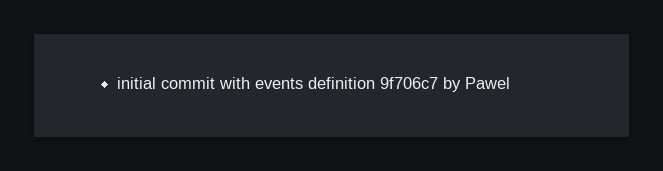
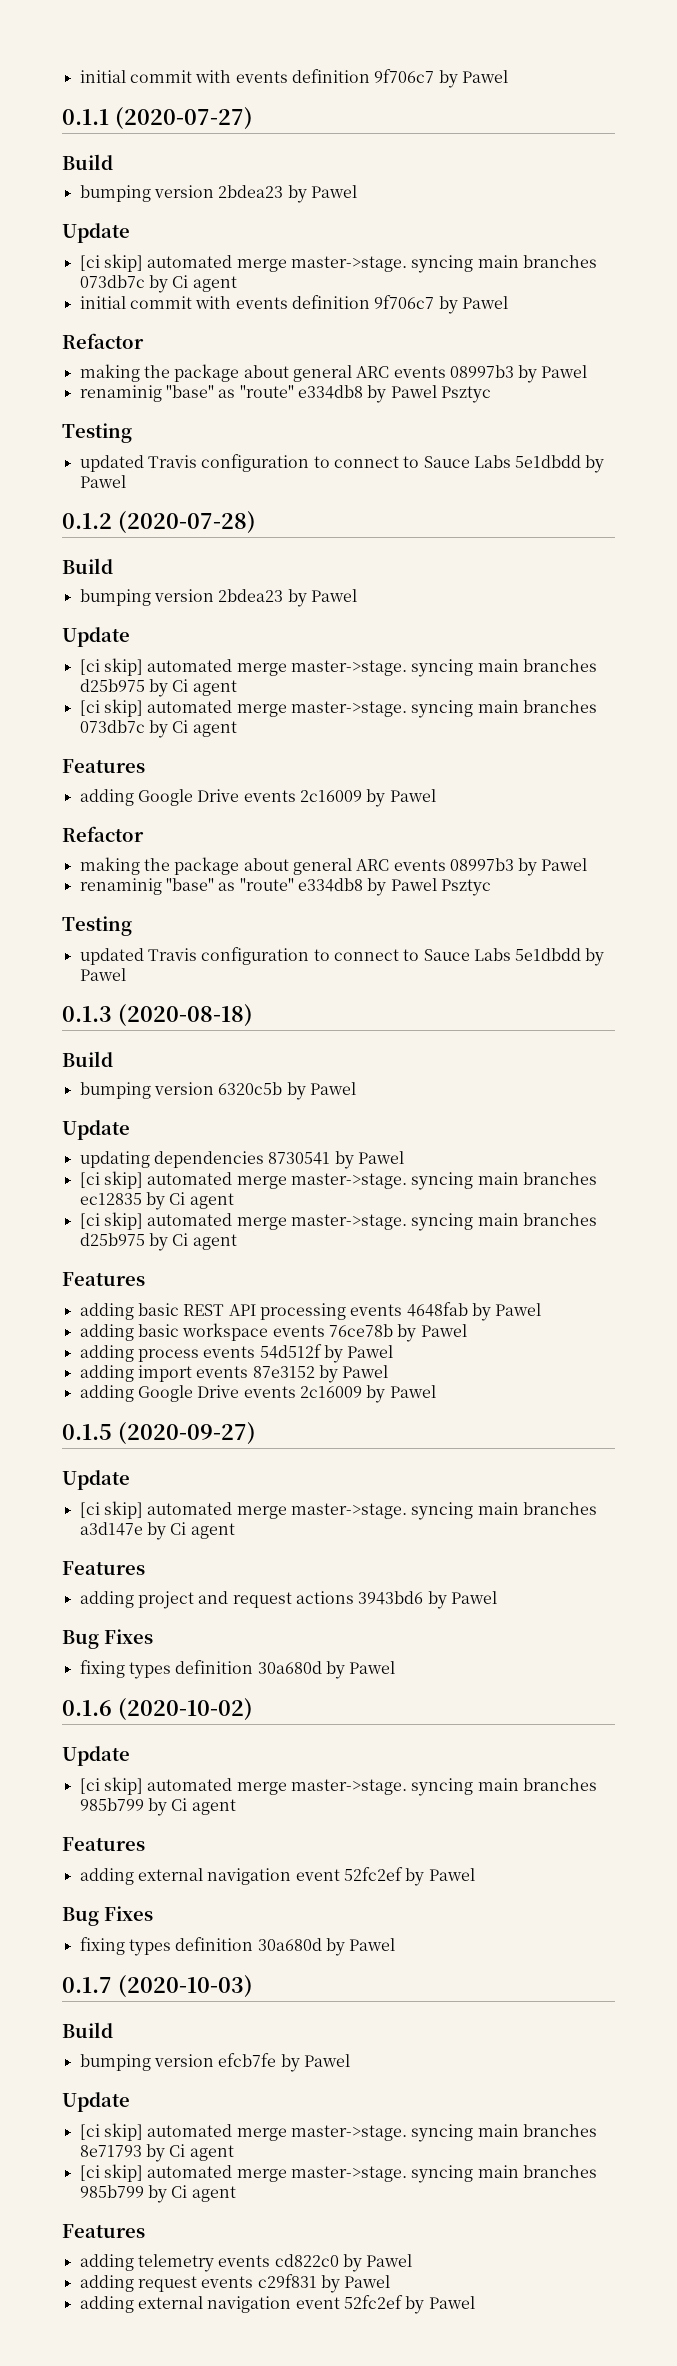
[117,77,511,92] initial commit with events definition 9f706c7 by Pawel -> [79,69,508,88] [62,107,253,130] [62,154,113,170] [79,185,357,203] [62,223,130,243] [79,254,597,273] [79,275,237,293] [79,295,508,314] [62,333,144,349] [79,364,588,383] [79,385,491,403] [62,423,132,443] [79,454,605,473] [79,475,126,488] [62,511,256,534] [62,558,113,574] [79,589,357,607] [62,627,130,647] [79,658,597,677] [79,679,237,697] [79,699,597,718] [79,720,237,738] [62,759,145,773] [79,789,436,807] [62,826,144,842] [79,857,588,876] [79,878,491,896] [62,916,132,936] [79,947,605,966] [79,968,126,981] [62,1004,253,1027] [62,1051,113,1067] [79,1082,356,1100] [62,1120,130,1140] [79,1151,404,1169] [79,1171,597,1190] [79,1192,234,1210] [79,1212,597,1231] [79,1233,237,1251] [62,1272,145,1286] [79,1302,542,1321] [79,1323,467,1342] [79,1344,394,1363] [79,1365,389,1383] [79,1385,436,1403] [62,1422,256,1445] [62,1470,130,1490] [79,1501,597,1520] [79,1522,235,1540] [62,1561,145,1575] [79,1591,497,1609] [62,1629,153,1649] [79,1660,396,1679] [62,1698,253,1721] [62,1746,130,1766] [79,1777,597,1796] [79,1798,236,1816] [62,1837,145,1851] [79,1867,475,1886] [62,1906,153,1926] [79,1937,396,1956] [62,1975,253,1998] [62,2022,113,2038] [79,2053,350,2072] [62,2092,130,2112] [79,2123,597,2142] [79,2144,234,2162] [79,2164,597,2183] [79,2185,236,2203] [62,2224,145,2238] [79,2254,413,2272] [79,2274,391,2293] [79,2295,475,2314] initial commit with events definition 9f706c7 by Pawel // 0.1.1 (2020-07-27) // Build // bumping version 2bdea23 by Pawel // Update // [ci skip] automated merge master->stage. syncing main branches 073db7c by Ci agent // initial commit with events definition 9f706c7 by Pawel // Refactor // making the package about general ARC events 08997b3 by Pawel // renaminig "base" as "route" e334db8 by Pawel Psztyc // Testing // updated Travis configuration to connect to Sauce Labs 5e1dbdd by Pawel // 0.1.2 (2020-07-28) // Build // bumping version 2bdea23 by Pawel // Update // [ci skip] automated merge master->stage. syncing main branches d25b975 by Ci agent // [ci skip] automated merge master->stage. syncing main branches 073db7c by Ci agent // Features // adding Google Drive events 2c16009 by Pawel // Refactor // making the package about general ARC events 08997b3 by Pawel // renaminig "base" as "route" e334db8 by Pawel Psztyc // Testing // updated Travis configuration to connect to Sauce Labs 5e1dbdd by Pawel // 0.1.3 (2020-08-18) // Build // bumping version 6320c5b by Pawel // Update // updating dependencies 8730541 by Pawel // [ci skip] automated merge master->stage. syncing main branches ec12835 by Ci agent // [ci skip] automated merge master->stage. syncing main branches d25b975 by Ci agent // Features // adding basic REST API processing events 4648fab by Pawel // adding basic workspace events 76ce78b by Pawel // adding process events 54d512f by Pawel // adding import events 87e3152 by Pawel // adding Google Drive events 2c16009 by Pawel // 0.1.5 (2020-09-27) // Update // [ci skip] automated merge master->stage. syncing main branches a3d147e by Ci agent // Features // adding project and request actions 3943bd6 by Pawel // Bug Fixes // fixing types definition 30a680d by Pawel // 0.1.6 (2020-10-02) // Update // [ci skip] automated merge master->stage. syncing main branches 985b799 by Ci agent // Features // adding external navigation event 52fc2ef by Pawel // Bug Fixes // fixing types definition 30a680d by Pawel // 0.1.7 (2020-10-03) // Build // bumping version efcb7fe by Pawel // Update // [ci skip] automated merge master->stage. syncing main branches 8e71793 by Ci agent // [ci skip] automated merge master->stage. syncing main branches 985b799 by Ci agent // Features // adding telemetry events cd822c0 by Pawel // adding request events c29f831 by Pawel // adding external navigation event 52fc2ef by Pawel

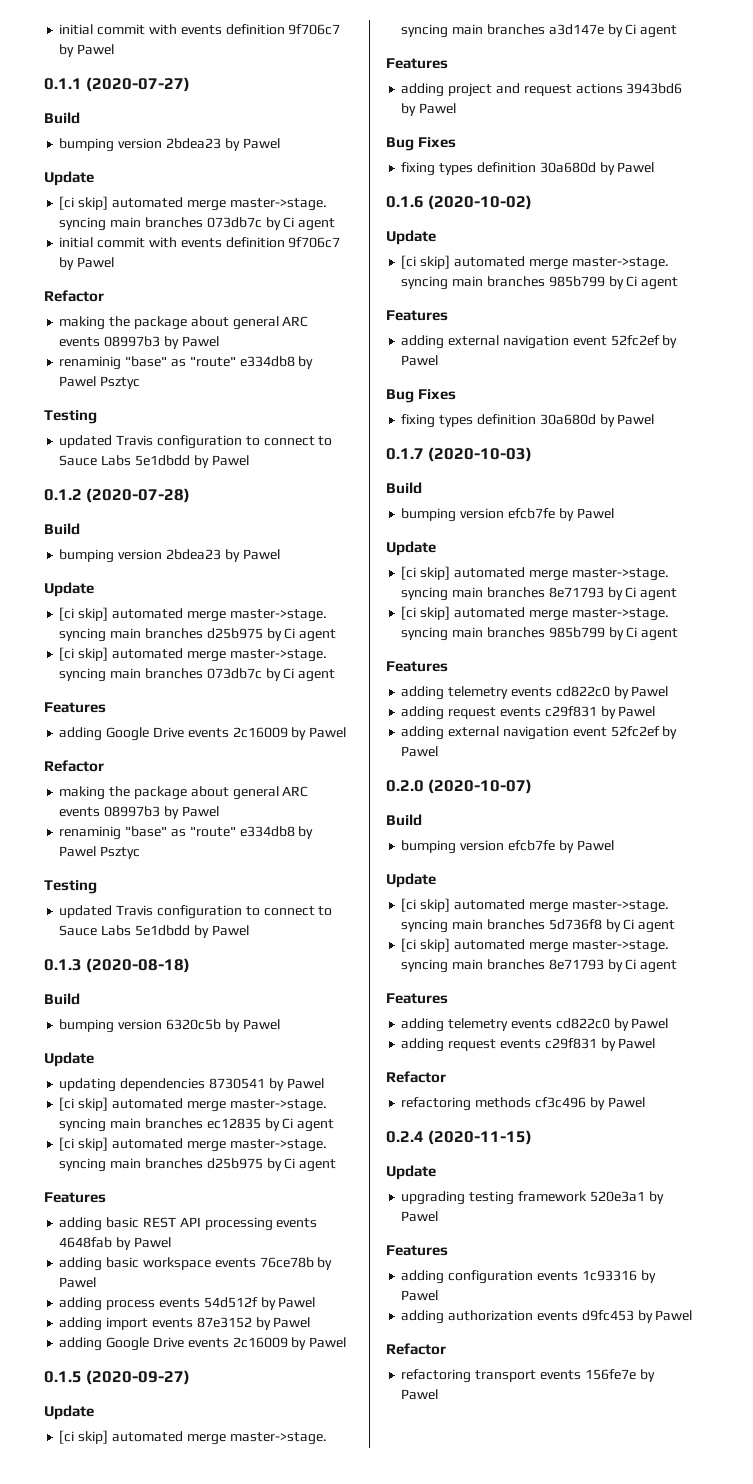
(475, 2302) none -> [386,779,533,794] [386,814,422,826] [401,840,614,854] [386,873,436,888] [401,898,669,913] [401,919,676,933] [401,938,669,953] [401,959,678,973] [386,993,448,1004] [401,1018,669,1032] [401,1038,656,1052] [386,1071,446,1083] [401,1097,645,1111] [386,1130,533,1145] [386,1165,436,1180] [401,1191,664,1205] [401,1211,439,1222] [386,1245,448,1256] [401,1270,656,1284] [401,1290,439,1301] [401,1310,693,1324] [386,1343,446,1355] [401,1369,655,1383] [401,1389,439,1400] // 0.2.0 (2020-10-07) // Build // bumping version efcb7fe by Pawel // Update // [ci skip] automated merge master->stage. syncing main branches 5d736f8 by Ci agent // [ci skip] automated merge master->stage. syncing main branches 8e71793 by Ci agent // Features // adding telemetry events cd822c0 by Pawel // adding request events c29f831 by Pawel // Refactor // refactoring methods cf3c496 by Pawel // 0.2.4 (2020-11-15) // Update // upgrading testing framework 520e3a1 by Pawel // Features // adding configuration events 1c93316 by Pawel // adding authorization events d9fc453 by Pawel // Refactor // refactoring transport events 156fe7e by Pawel

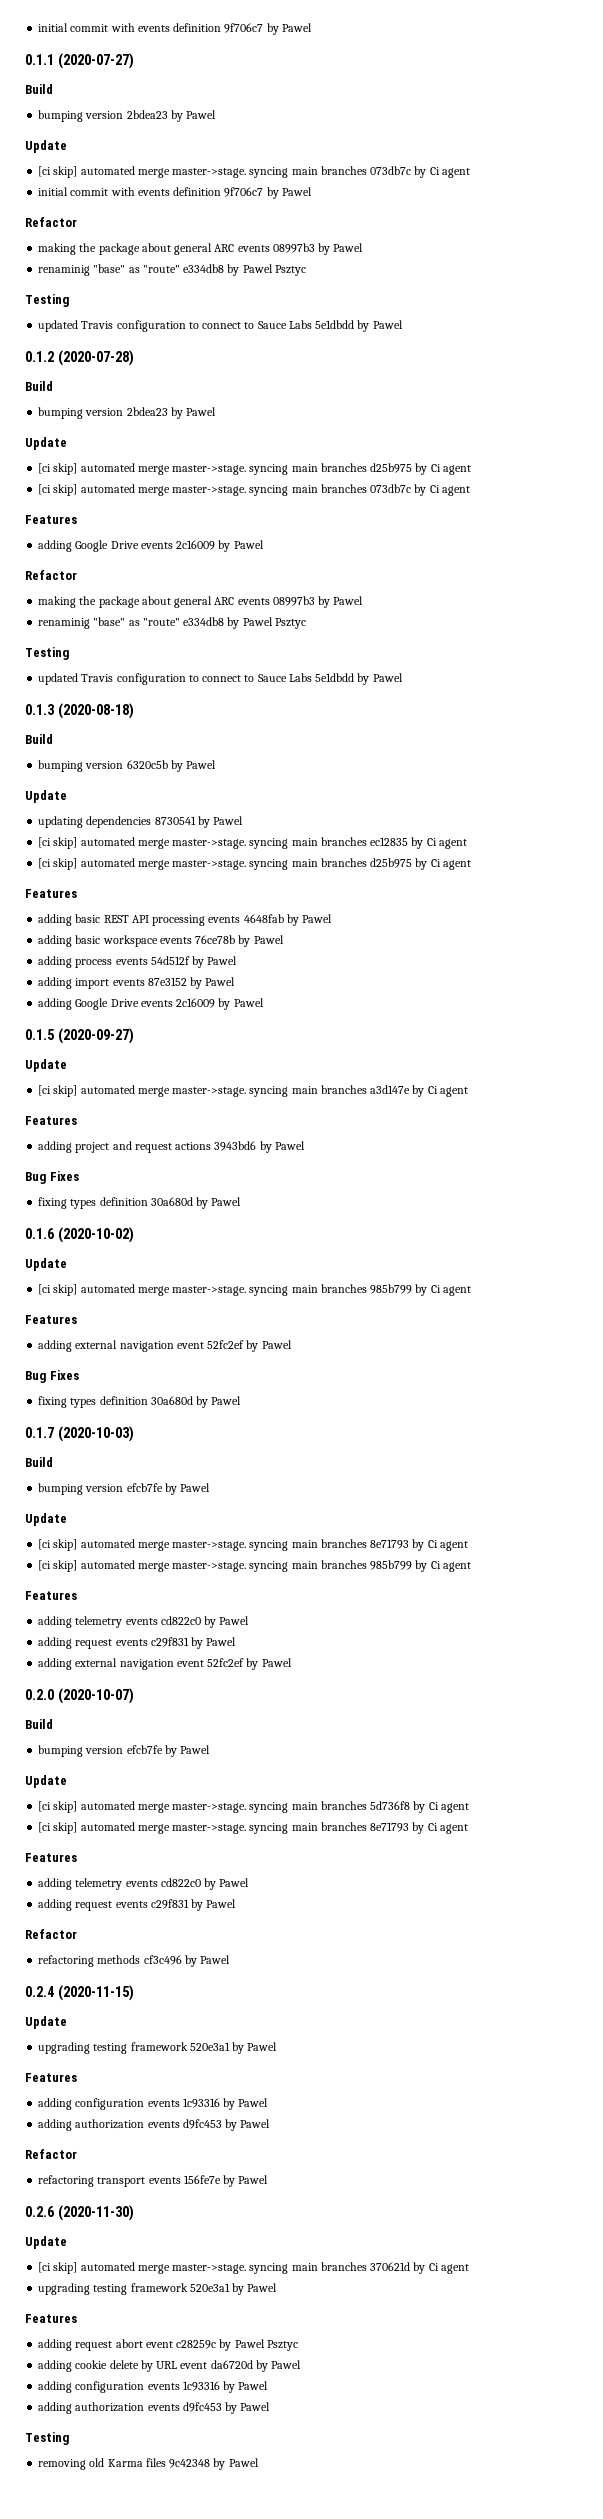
(439, 1394) none -> [25,2205,134,2221] [25,2236,67,2249] [38,2262,469,2274] [38,2283,278,2295] [25,2314,77,2323] [38,2339,298,2351] [38,2360,302,2372] [38,2381,269,2393] [38,2402,271,2414] [25,2432,69,2445] [38,2458,259,2470] // 0.2.6 (2020-11-30) // Update // [ci skip] automated merge master->stage. syncing main branches 370621d by Ci agent // upgrading testing framework 520e3a1 by Pawel // Features // adding request abort event c28259c by Pawel Psztyc // adding cookie delete by URL event da6720d by Pawel // adding configuration events 1c93316 by Pawel // adding authorization events d9fc453 by Pawel // Testing // removing old Karma files 9c42348 by Pawel

